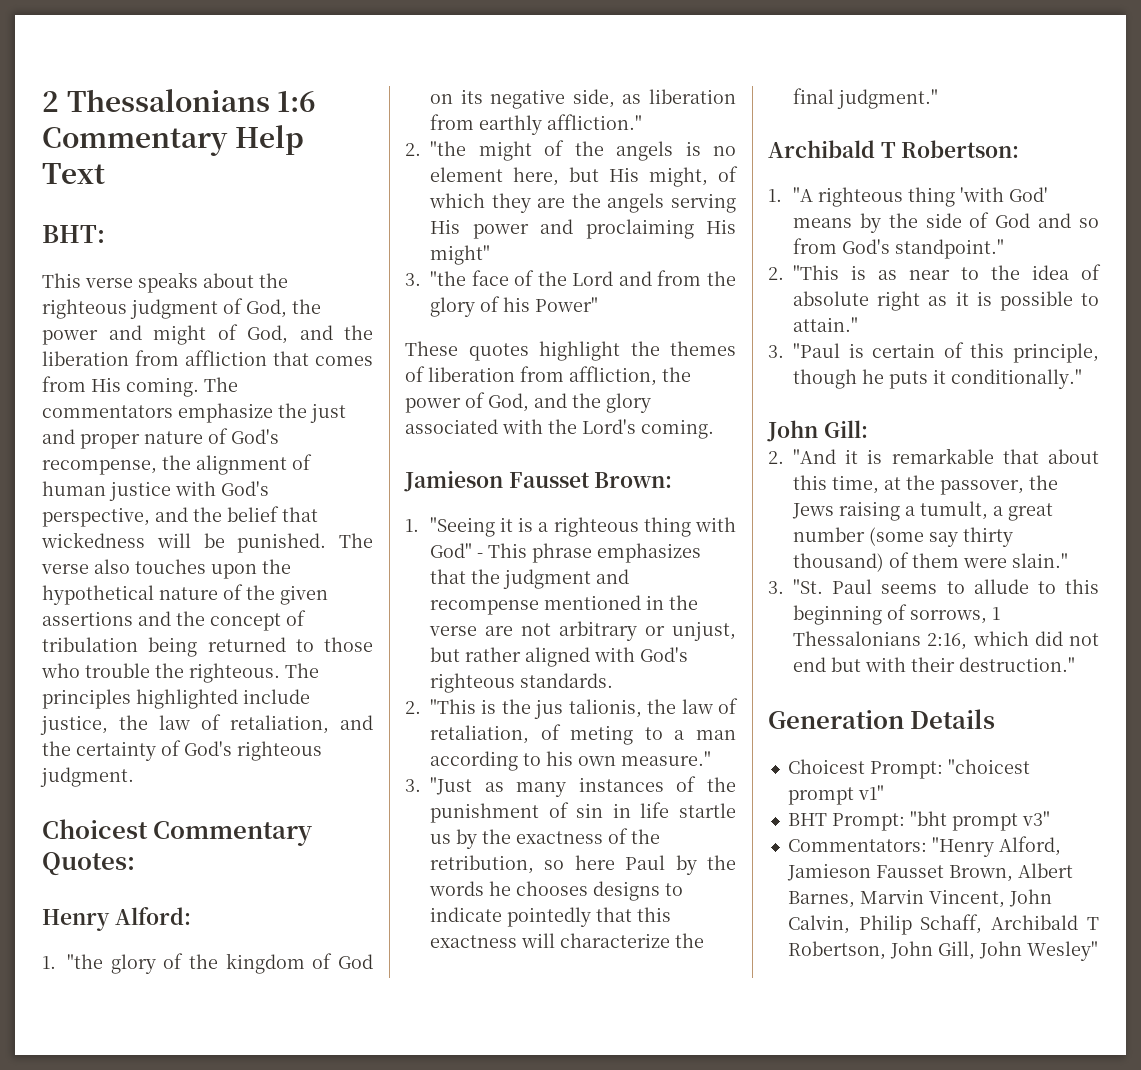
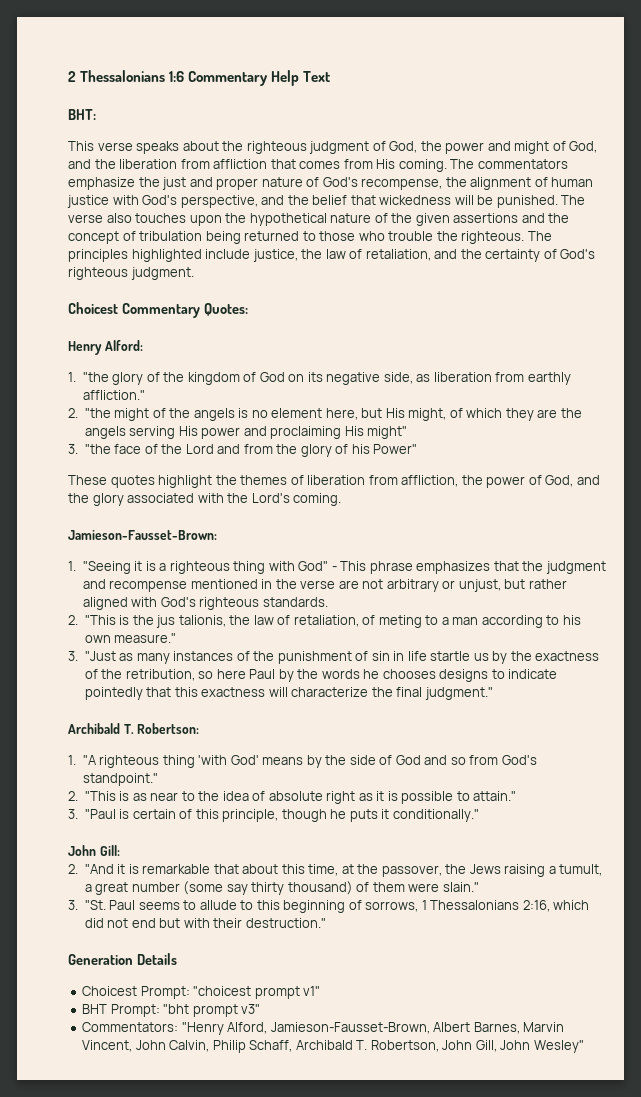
[404,470,673,492] Jamieson Fausset Brown: -> [68,530,217,540] Jamieson-Fausset-Brown:
[880,142,896,158] T -> [123,724,134,734] T.
[786,863,1013,882] Jamieson Fausset Brown, -> [270,1022,430,1034] Jamieson-Fausset-Brown,
[1087,917,1099,930] T -> [356,1040,368,1050] T.

